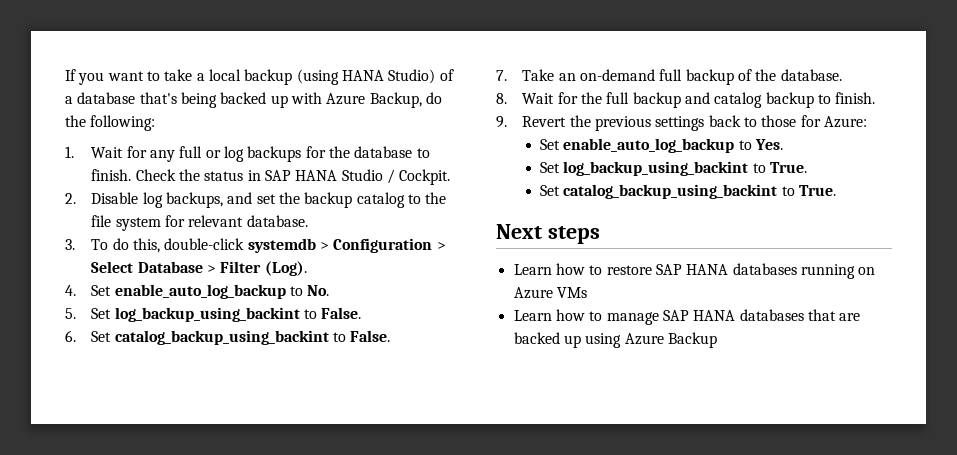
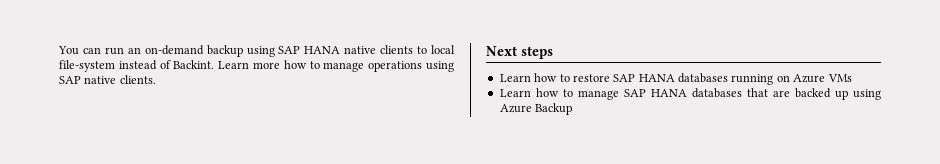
[65,69,454,85] [65,92,442,108] [65,115,156,131] [65,146,430,162] [91,169,451,185] [65,192,447,208] [91,215,308,231] [65,238,446,253] [91,261,307,276] [65,284,330,299] [65,307,362,322] [65,330,391,345] [496,69,842,85] [496,92,876,108] [496,115,867,131] [539,138,783,153] [539,161,807,176] [539,184,836,199] If you want to take a local backup (using HANA Studio) of a database that's being backed up with Azure Backup, do the following: // 1. Wait for any full or log backups for the database to finish. Check the status in SAP HANA Studio / Cockpit. // 2. Disable log backups, and set the backup catalog to the file system for relevant database. // 3. To do this, double-click systemdb > Configuration > Select Database > Filter (Log). // 4. Set enable_auto_log_backup to No. // 5. Set log_backup_using_backint to False. // 6. Set catalog_backup_using_backint to False. // 7. Take an on-demand full backup of the database. // 8. Wait for the full backup and catalog backup to finish. // 9. Revert the previous settings back to those for Azure: // Set enable_auto_log_backup to Yes. // Set log_backup_using_backint to True. // Set catalog_backup_using_backint to True. -> [58,45,456,57] [59,60,455,72] [59,75,156,84] You can run an on-demand backup using SAP HANA native clients to local file-system instead of Backint. Learn more how to manage operations using SAP native clients.

